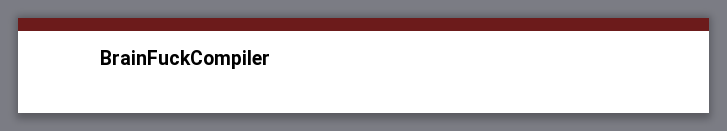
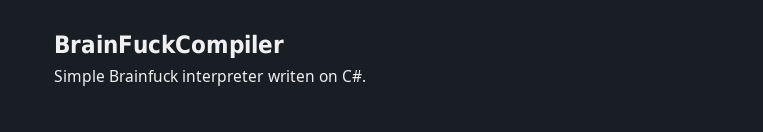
(270, 59) none -> [54,70,366,86] // Simple Brainfuck interpreter writen on C#.

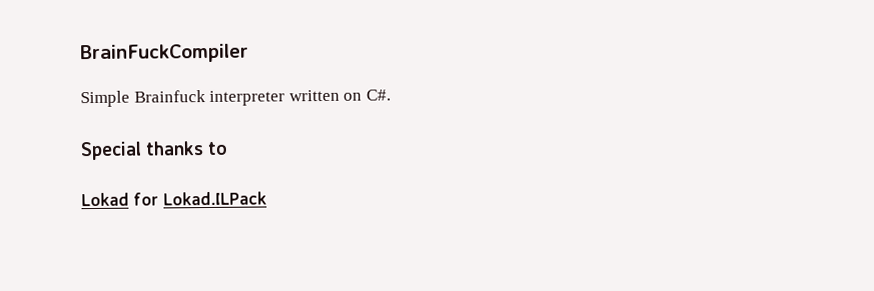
[267,70,315,82] writen -> [288,89,340,102] written
(366, 76) none -> [80,141,229,161] [81,191,267,207] // Special thanks to // Lokad for Lokad.ILPack

